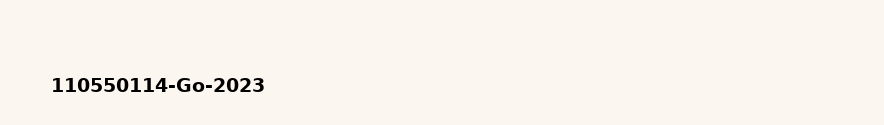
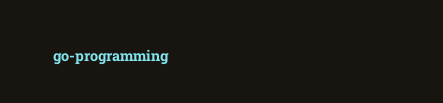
[51,78,265,92] 110550114-Go-2023 -> [53,49,169,65] go-programming

